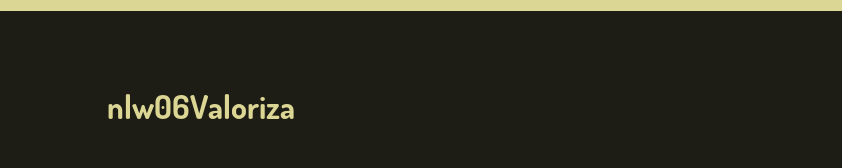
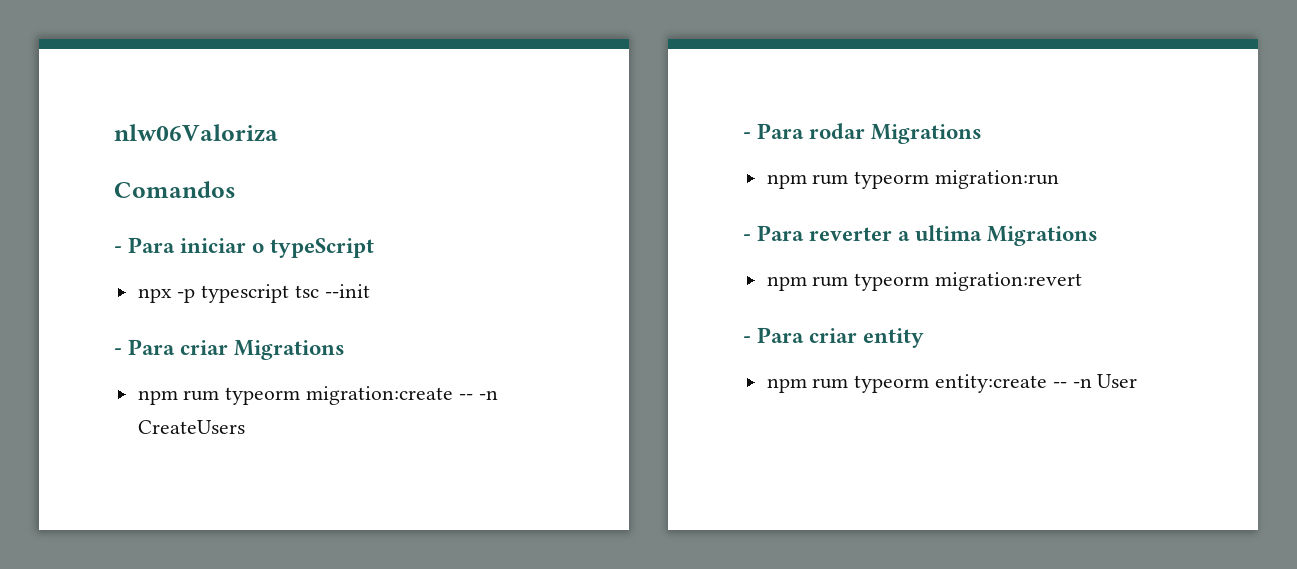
(295, 106) none -> [114,181,236,198] [114,237,375,258] [137,284,370,303] [114,339,346,360] [137,386,498,405] [137,420,245,434] [743,123,983,144] [766,170,1060,189] [743,225,1099,246] [766,272,1083,291] [743,327,925,348] [766,374,1138,393] // Comandos // - Para iniciar o typeScript // npx -p typescript tsc --init // - Para criar Migrations // npm rum typeorm migration:create -- -n CreateUsers // - Para rodar Migrations // npm rum typeorm migration:run // - Para reverter a ultima Migrations // npm rum typeorm migration:revert // - Para criar entity // npm rum typeorm entity:create -- -n User

